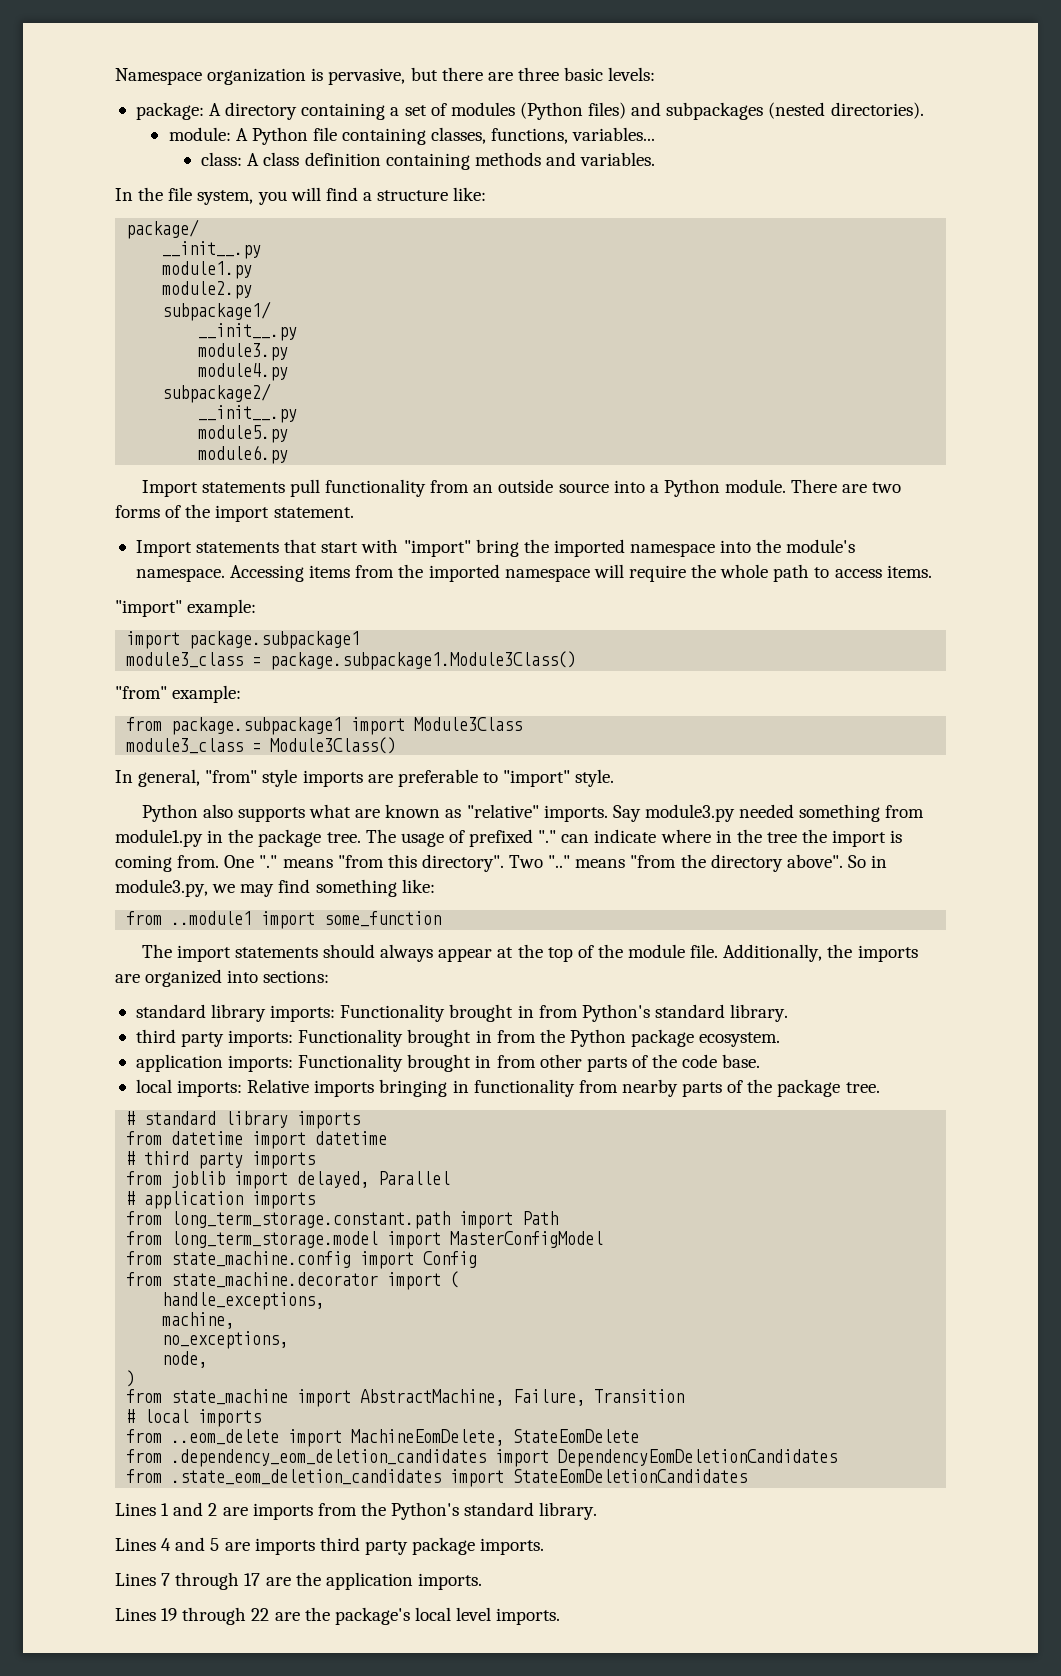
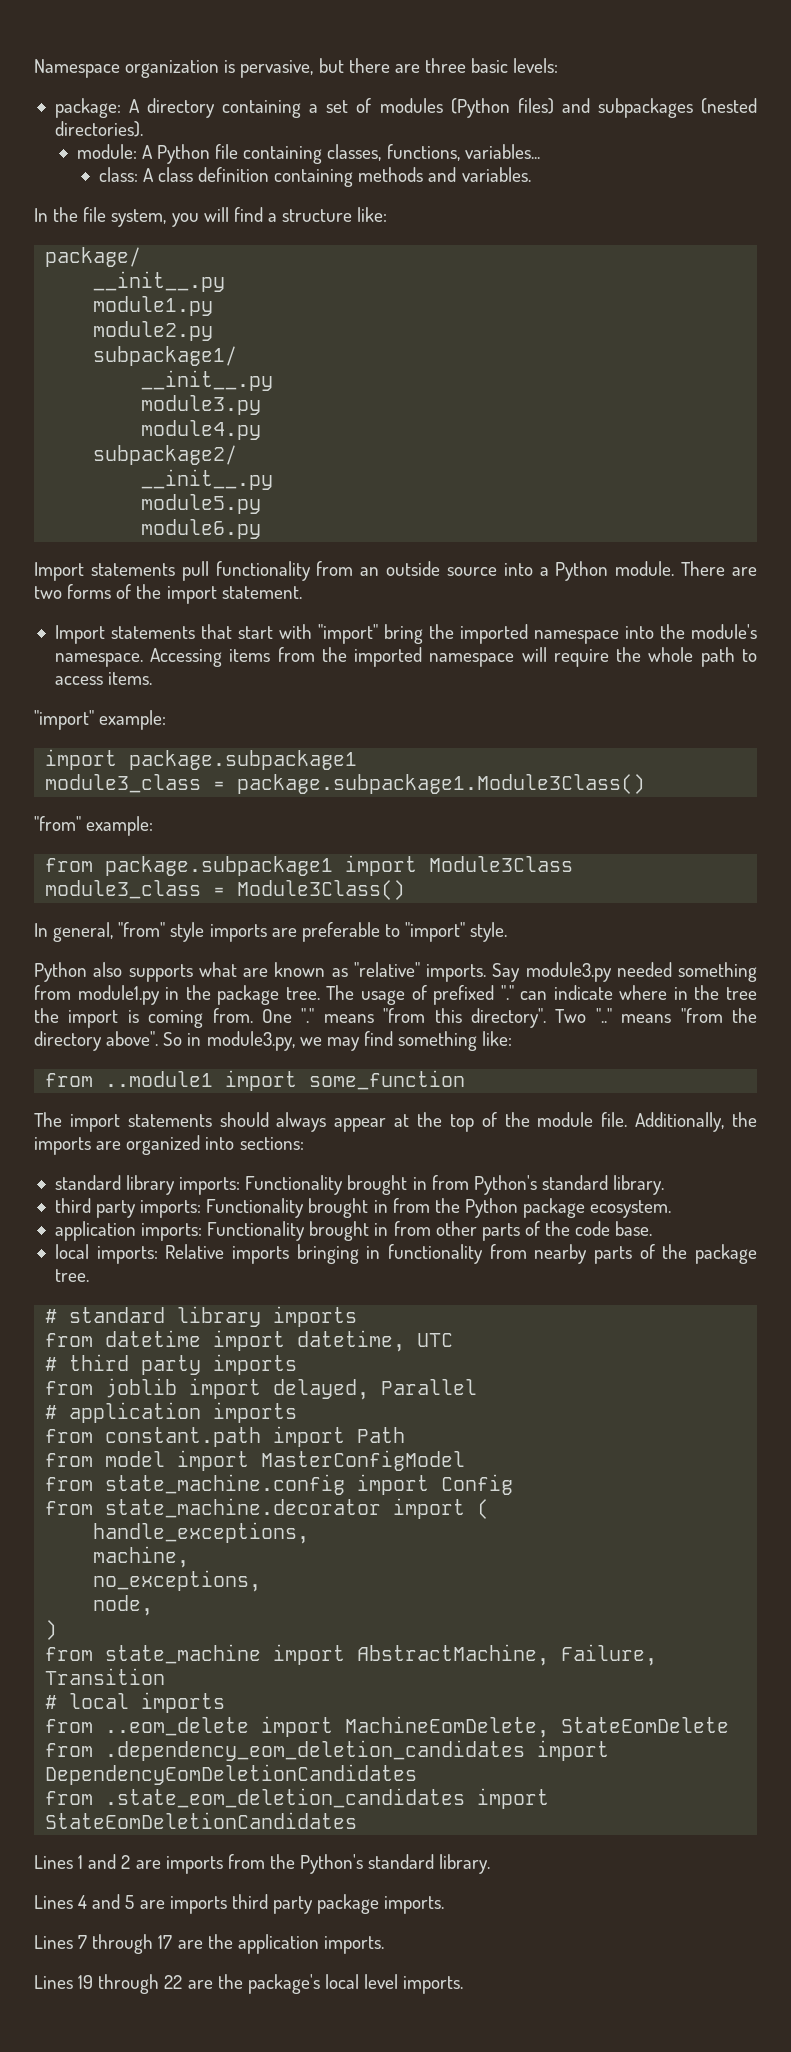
[315,1131,388,1145] datetime -> [297,1330,454,1352] datetime, UTC
[171,1211,451,1229] long_term_storage.constant.path -> [105,1427,262,1447] constant.path
[171,1231,379,1248] long_term_storage.model -> [105,1451,166,1467] model

